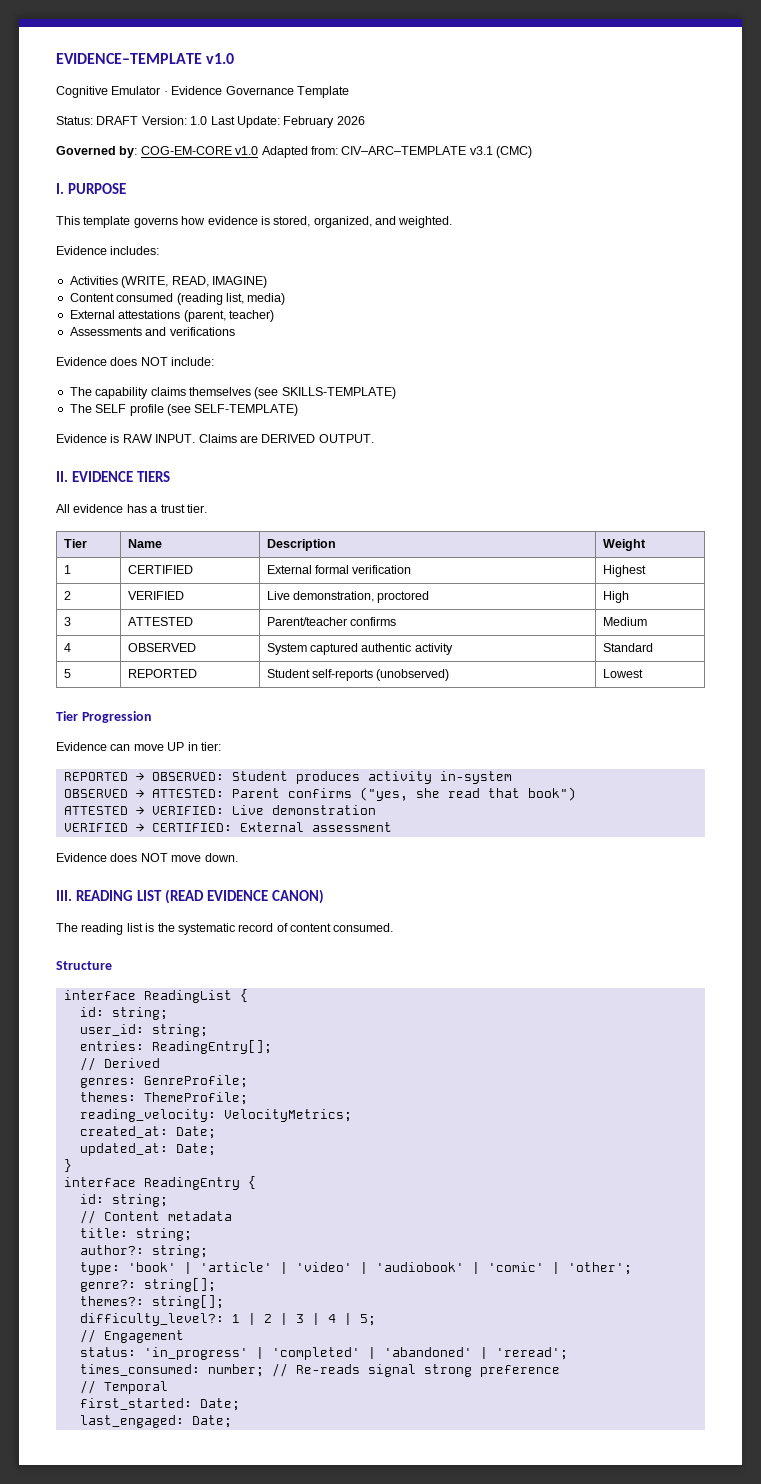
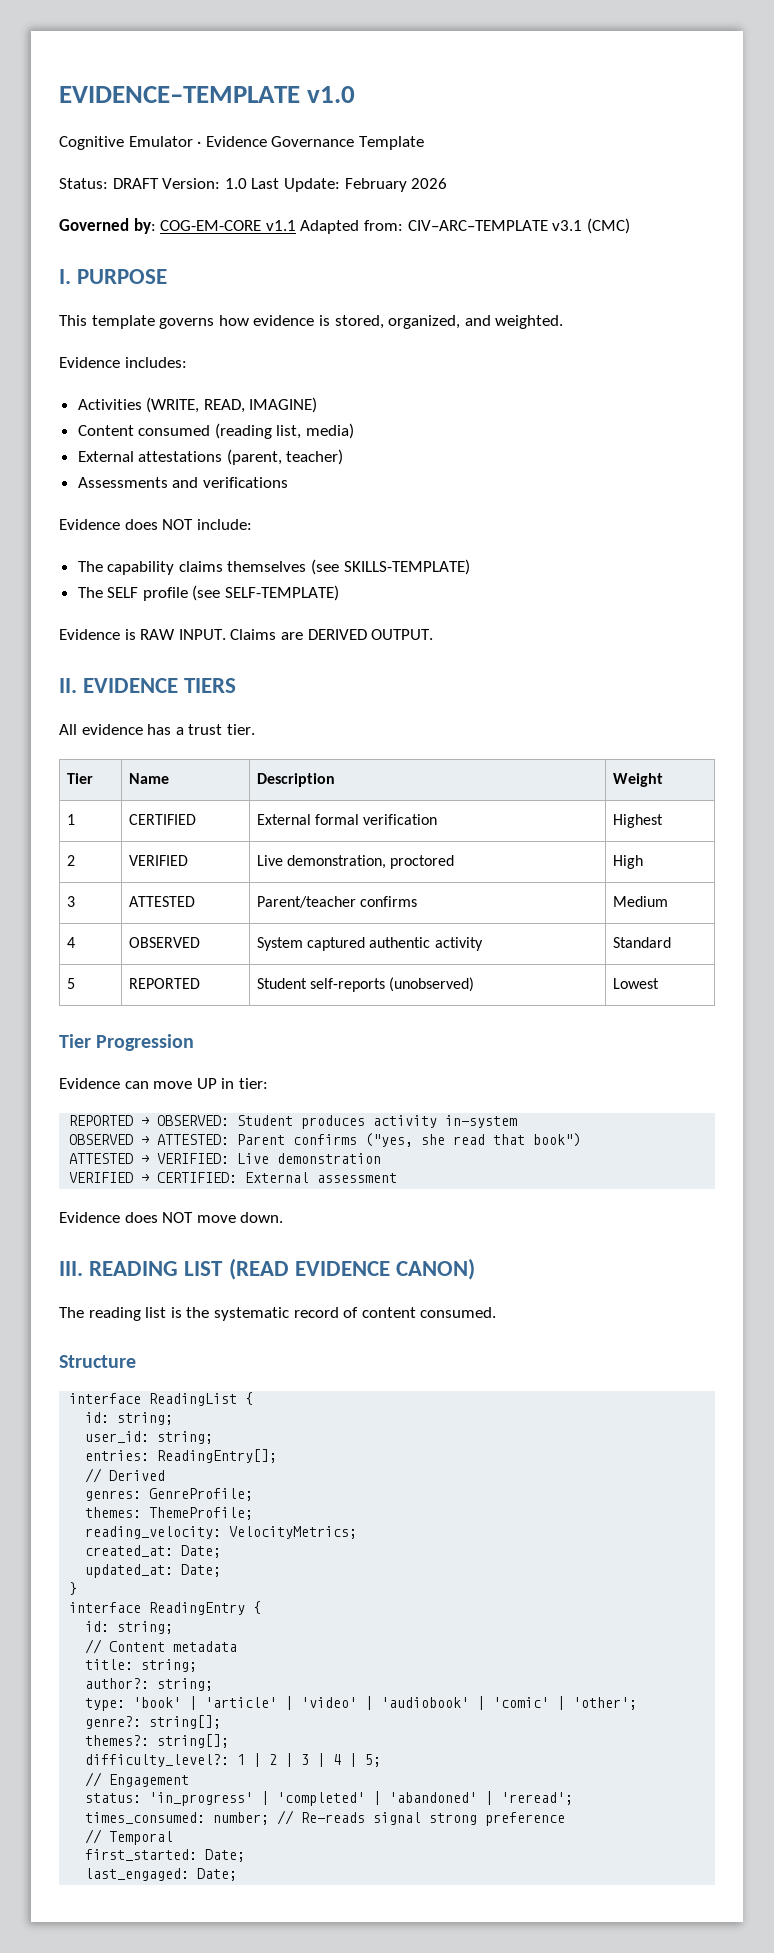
[235,146,259,155] v1.0 -> [265,220,296,231] v1.1

